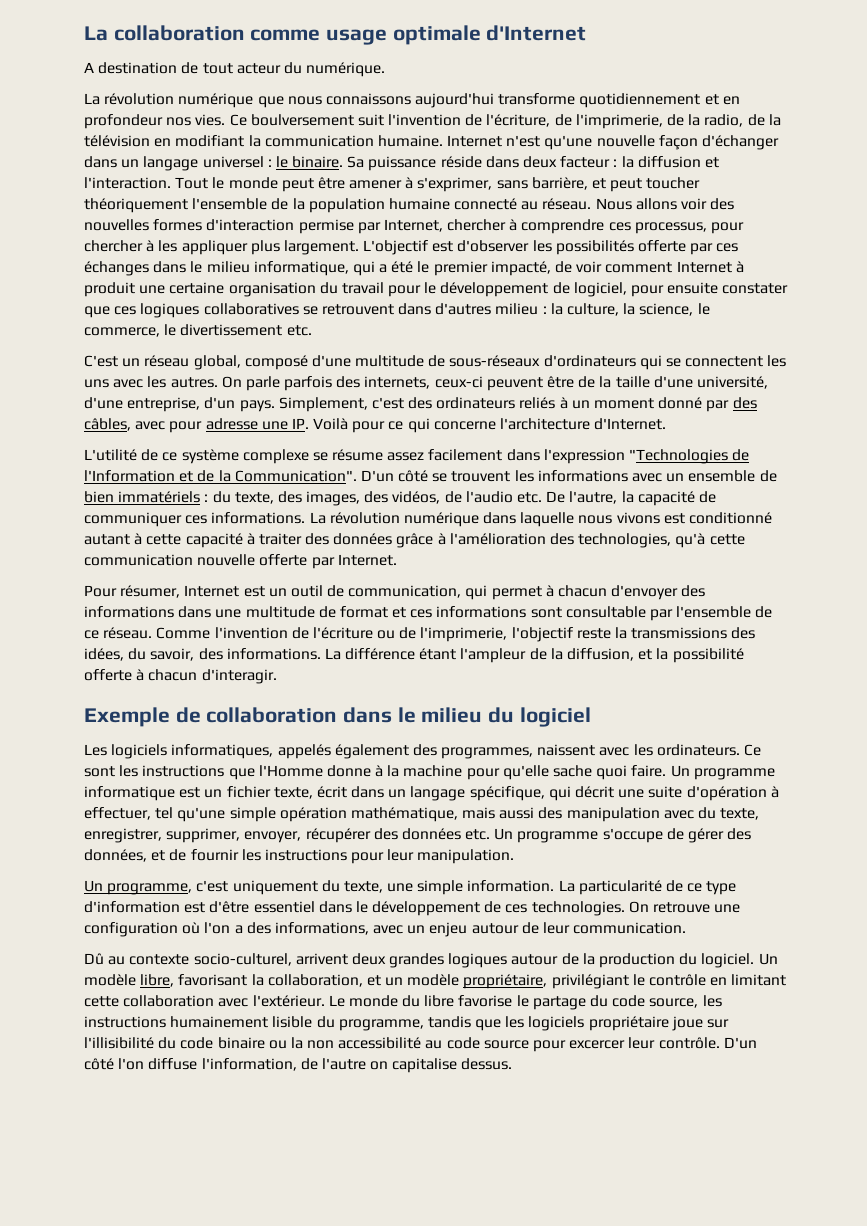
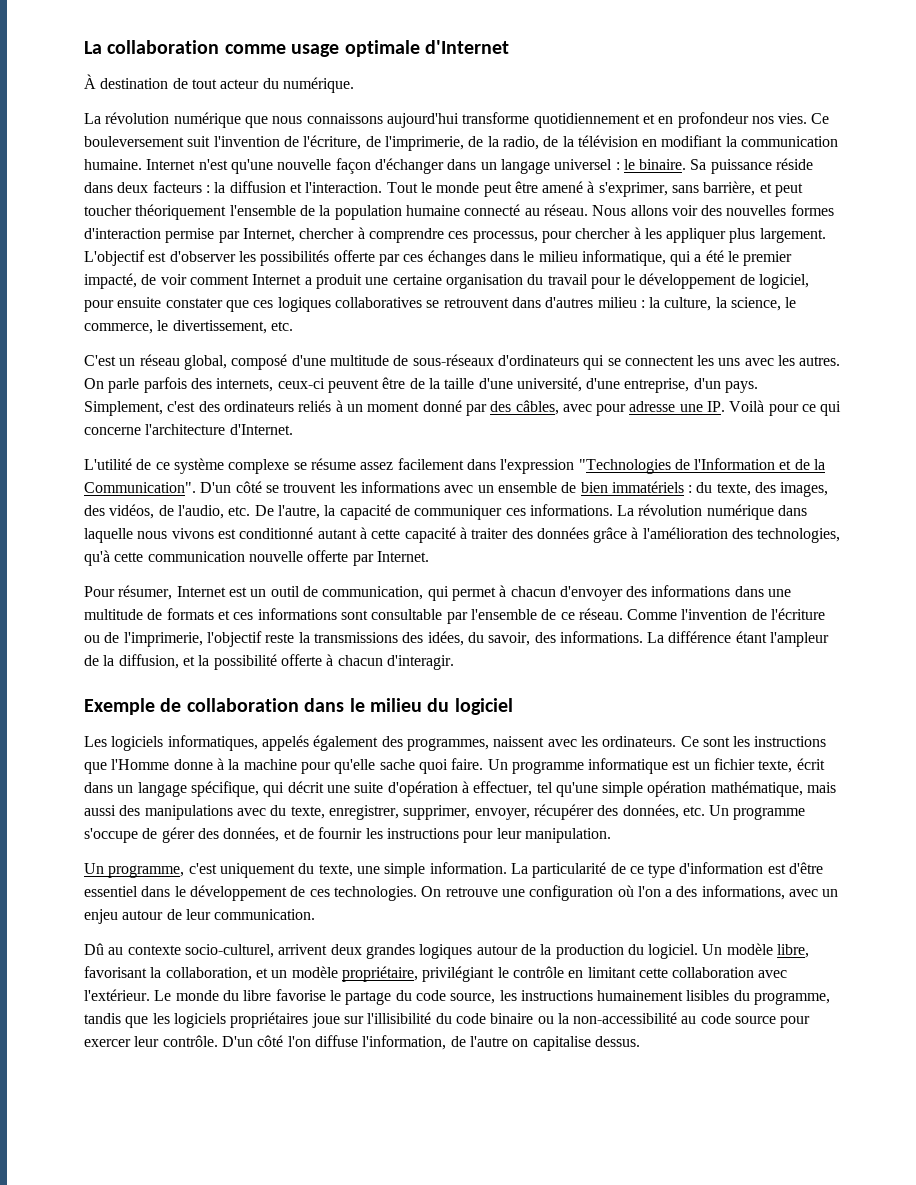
[84,62,94,73] A -> [84,74,96,89] À
[250,114,354,126] boulversement -> [84,136,184,147] bouleversement
[560,156,611,168] facteur -> [152,181,202,193] facteurs
[349,180,403,189] amener -> [542,181,584,193] amené
[735,261,744,273] à -> [304,277,312,285] a
[180,324,283,336] divertissement -> [172,320,267,334] divertissement,
[465,491,513,503] l'audio -> [177,505,224,519] l'audio,
[339,606,388,618] format -> [166,608,214,620] formats
[566,807,660,822] manipulation -> [144,805,233,820] manipulations
[401,828,461,840] données -> [622,804,679,819] données,
[272,1016,313,1028] lisible -> [686,990,730,1001] lisibles
[588,1016,669,1031] propriétaire -> [230,1012,309,1028] propriétaires
[307,1037,422,1049] non accessibilité -> [573,1012,678,1024] non-accessibilité
[569,1040,626,1049] excercer -> [84,1039,131,1047] exercer

